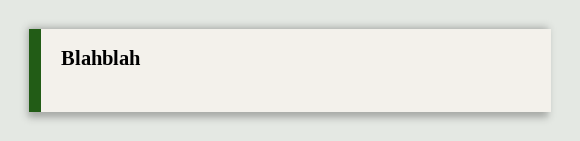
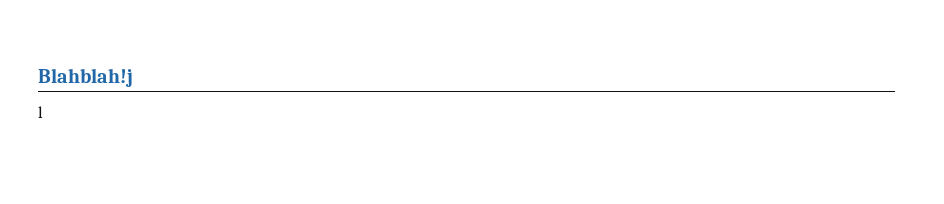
[61,50,141,65] Blahblah -> [38,68,133,87] [38,106,43,118] Blahblah!j // l

